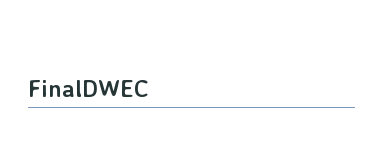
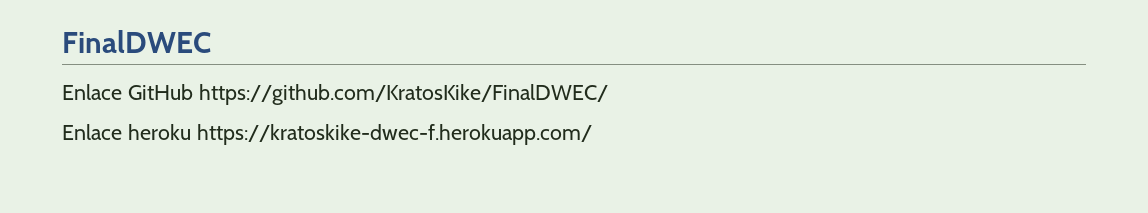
(149, 88) none -> [62,84,608,105] [62,124,592,145] // Enlace GitHub https://github.com/KratosKike/FinalDWEC/ // Enlace heroku https://kratoskike-dwec-f.herokuapp.com/

